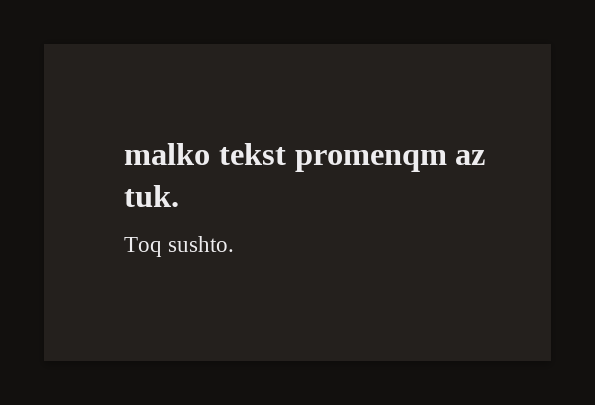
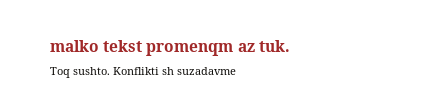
(235, 244) none -> [113,67,236,75] Konflikti sh suzadavme

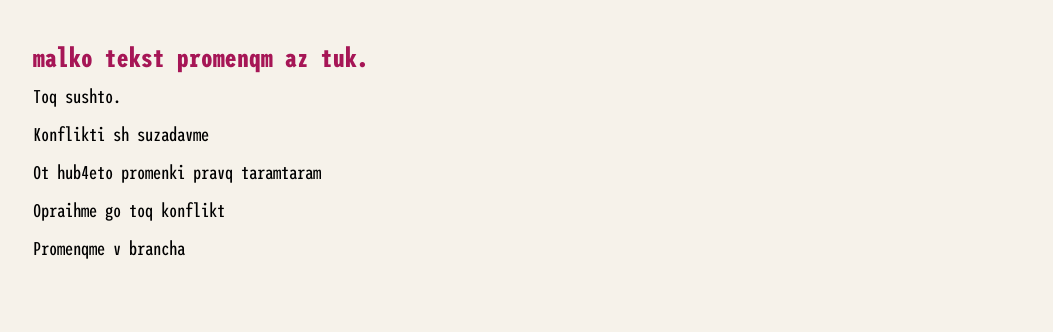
(110, 71) none -> (121, 96) //
(236, 71) none -> [33,164,321,183] [33,202,225,221] [33,240,185,259] // Ot hub4eto promenki pravq taramtaram // Opraihme go toq konflikt // Promenqme v brancha

